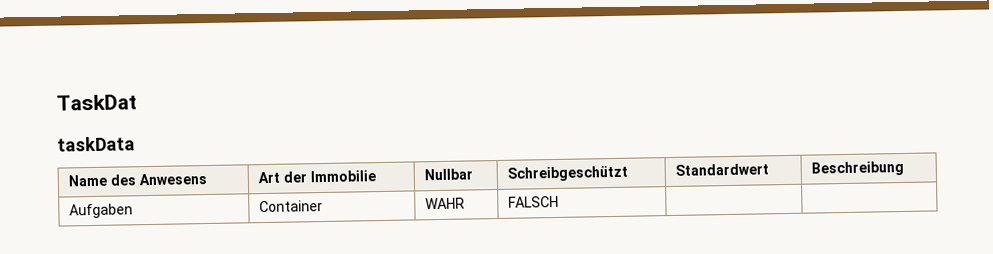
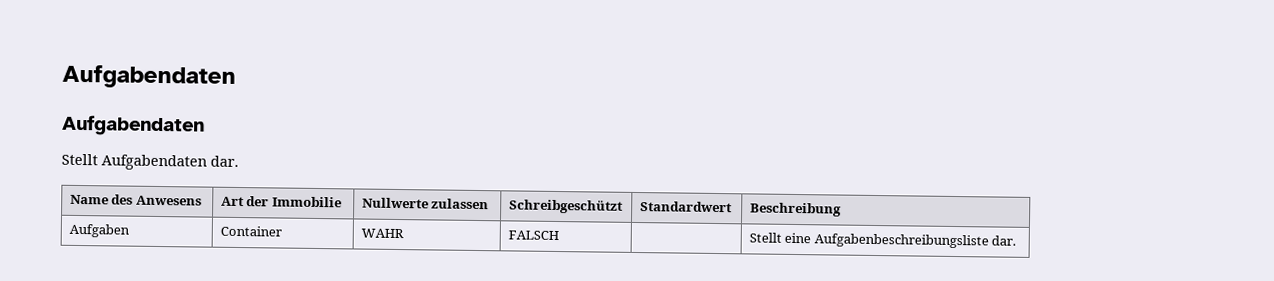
[56,94,137,111] [57,136,135,152] TaskDat // taskData -> [62,64,236,89] [62,114,205,137] [61,153,239,171] Aufgabendaten // Aufgabendaten // Stellt Aufgabendaten dar.
[424,168,474,181] Nullbar -> [361,197,490,210] Nullwerte zulassen
(560, 201) none -> [748,232,1017,249] Stellt eine Aufgabenbeschreibungsliste dar.

